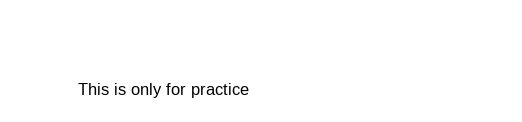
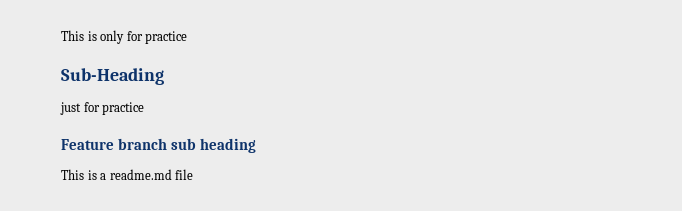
(249, 90) none -> [61,68,164,85] [60,102,145,115] [61,138,257,153] [61,169,194,180] // Sub-Heading // just for practice // Feature branch sub heading // This is a readme.md file

